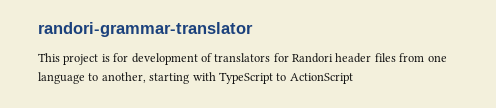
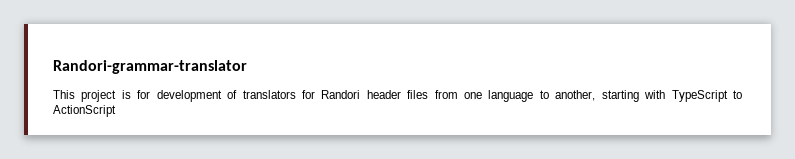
[38,22,253,37] randori-grammar-translator -> [53,60,247,74] Randori-grammar-translator

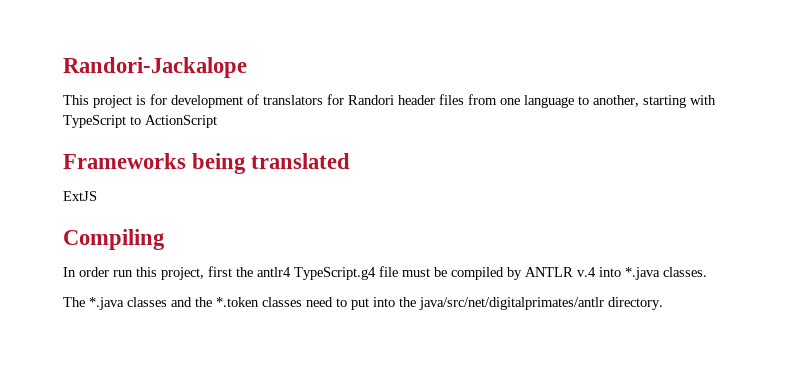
[53,60,247,74] Randori-grammar-translator -> [63,57,247,78] Randori-Jackalope
(116, 111) none -> [63,153,351,174] [63,191,97,201] [63,229,165,250] [63,266,707,280] [63,297,663,310] // Frameworks being translated // ExtJS // Compiling // In order run this project, first the antlr4 TypeScript.g4 file must be compiled by ANTLR v.4 into *.java classes. // The *.java classes and the *.token classes need to put into the java/src/net/digitalprimates/antlr directory.

